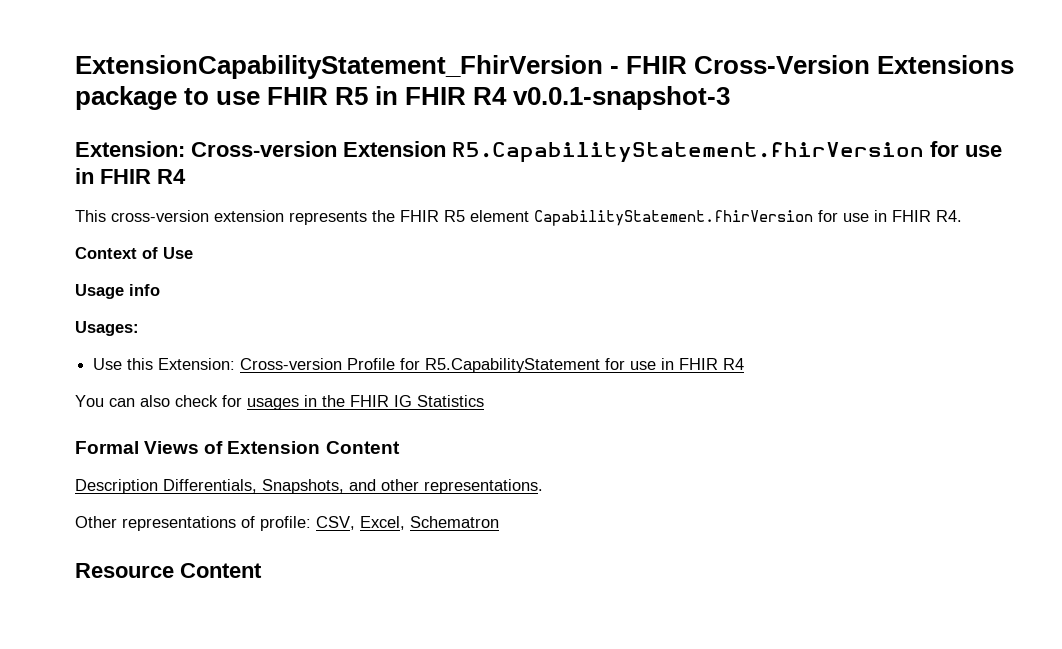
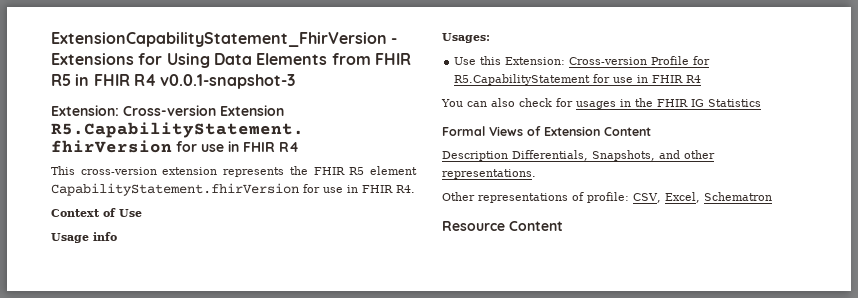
[626,55,1015,74] [75,86,261,110] FHIR Cross-Version Extensions package to use -> [51,53,371,68] Extensions for Using Data Elements from

